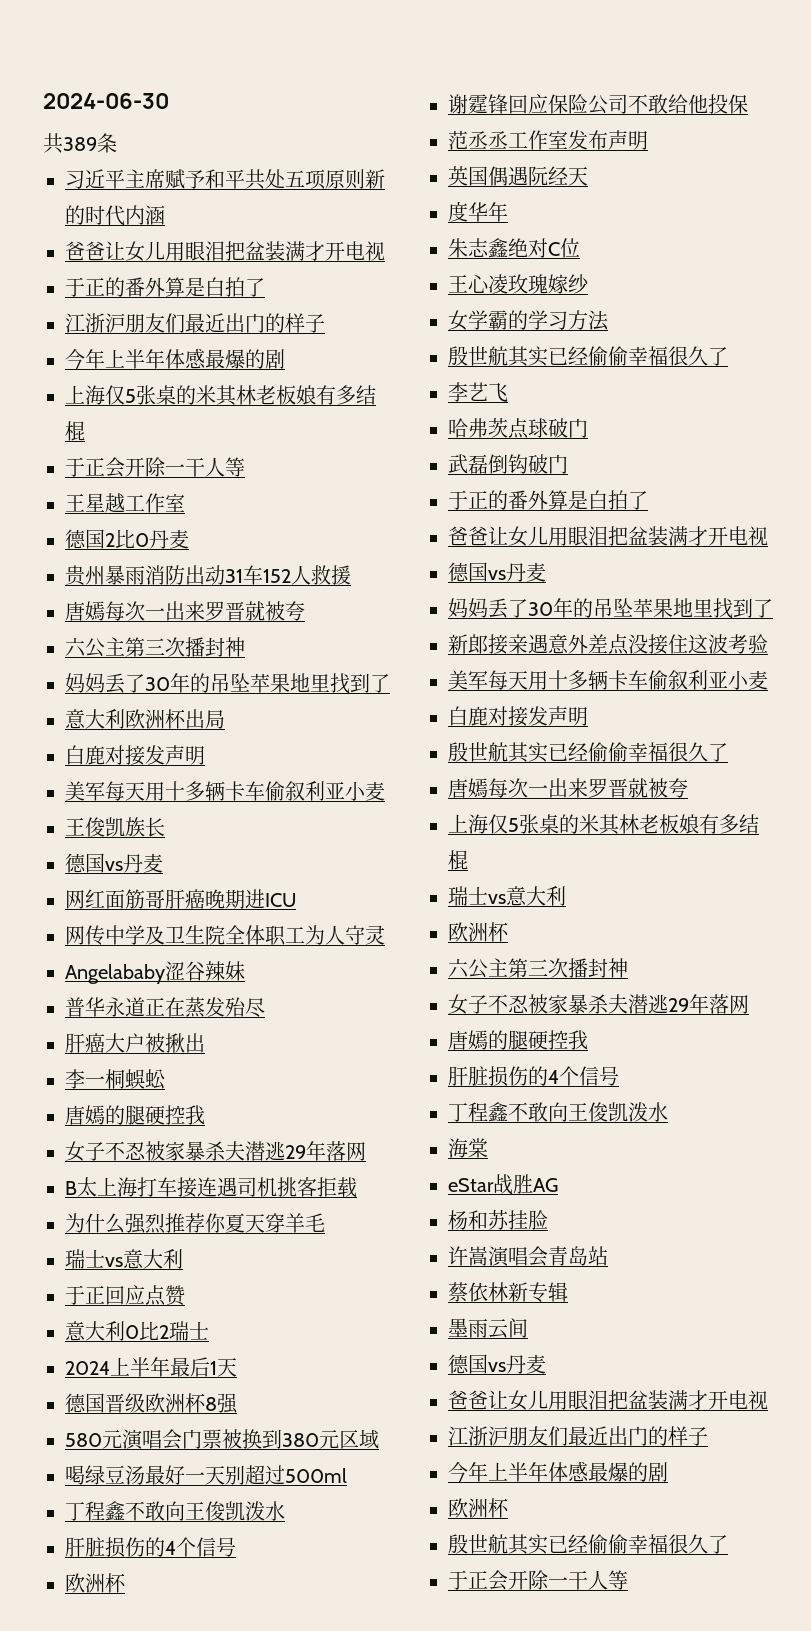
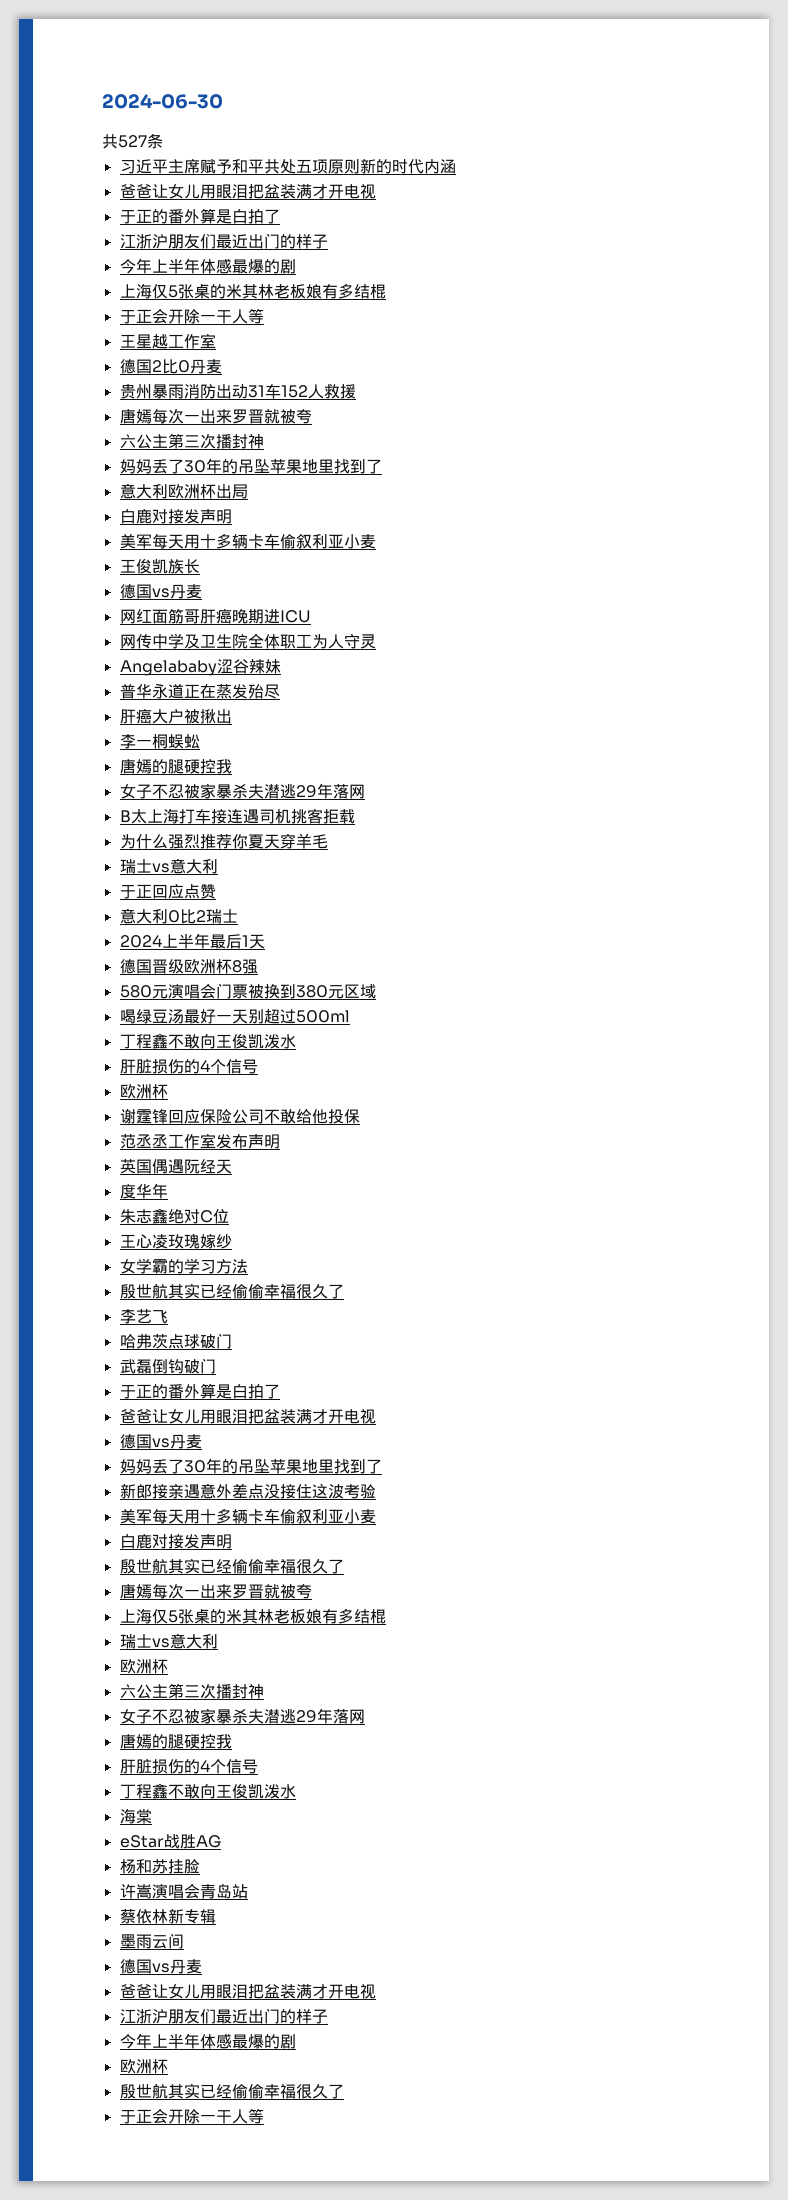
[63,137,97,151] 389 -> [118,135,147,148] 527

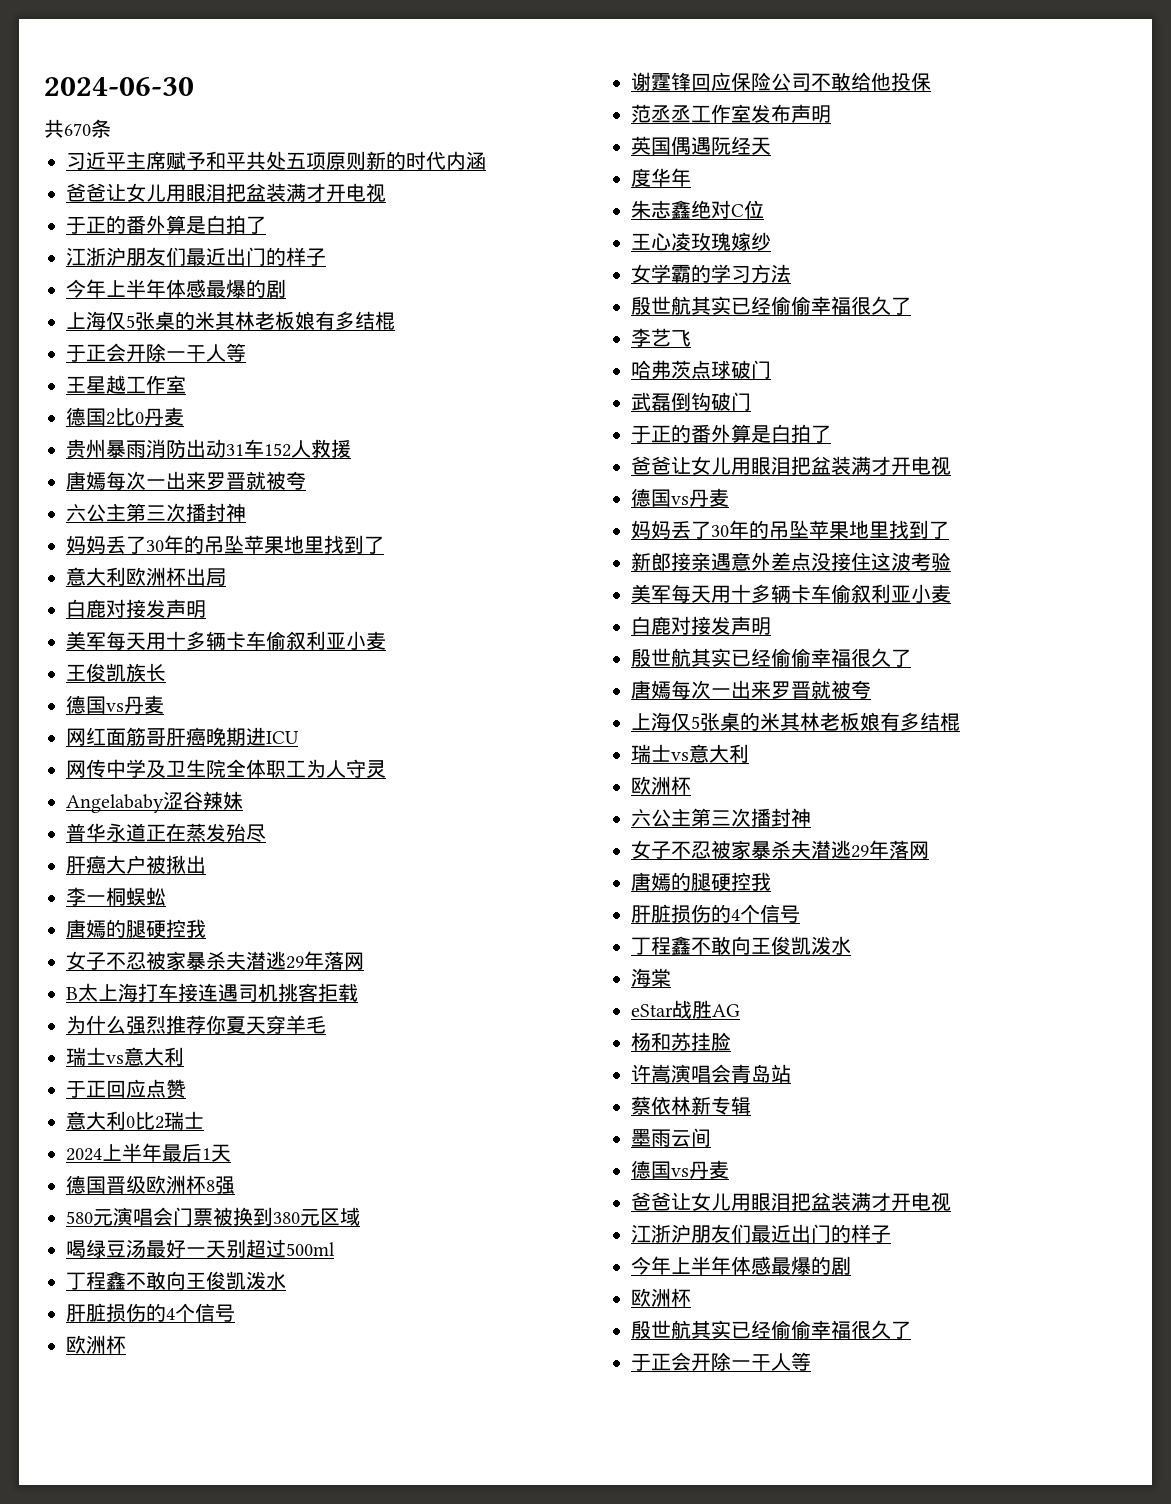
[118,135,147,148] 527 -> [64,123,91,136] 670

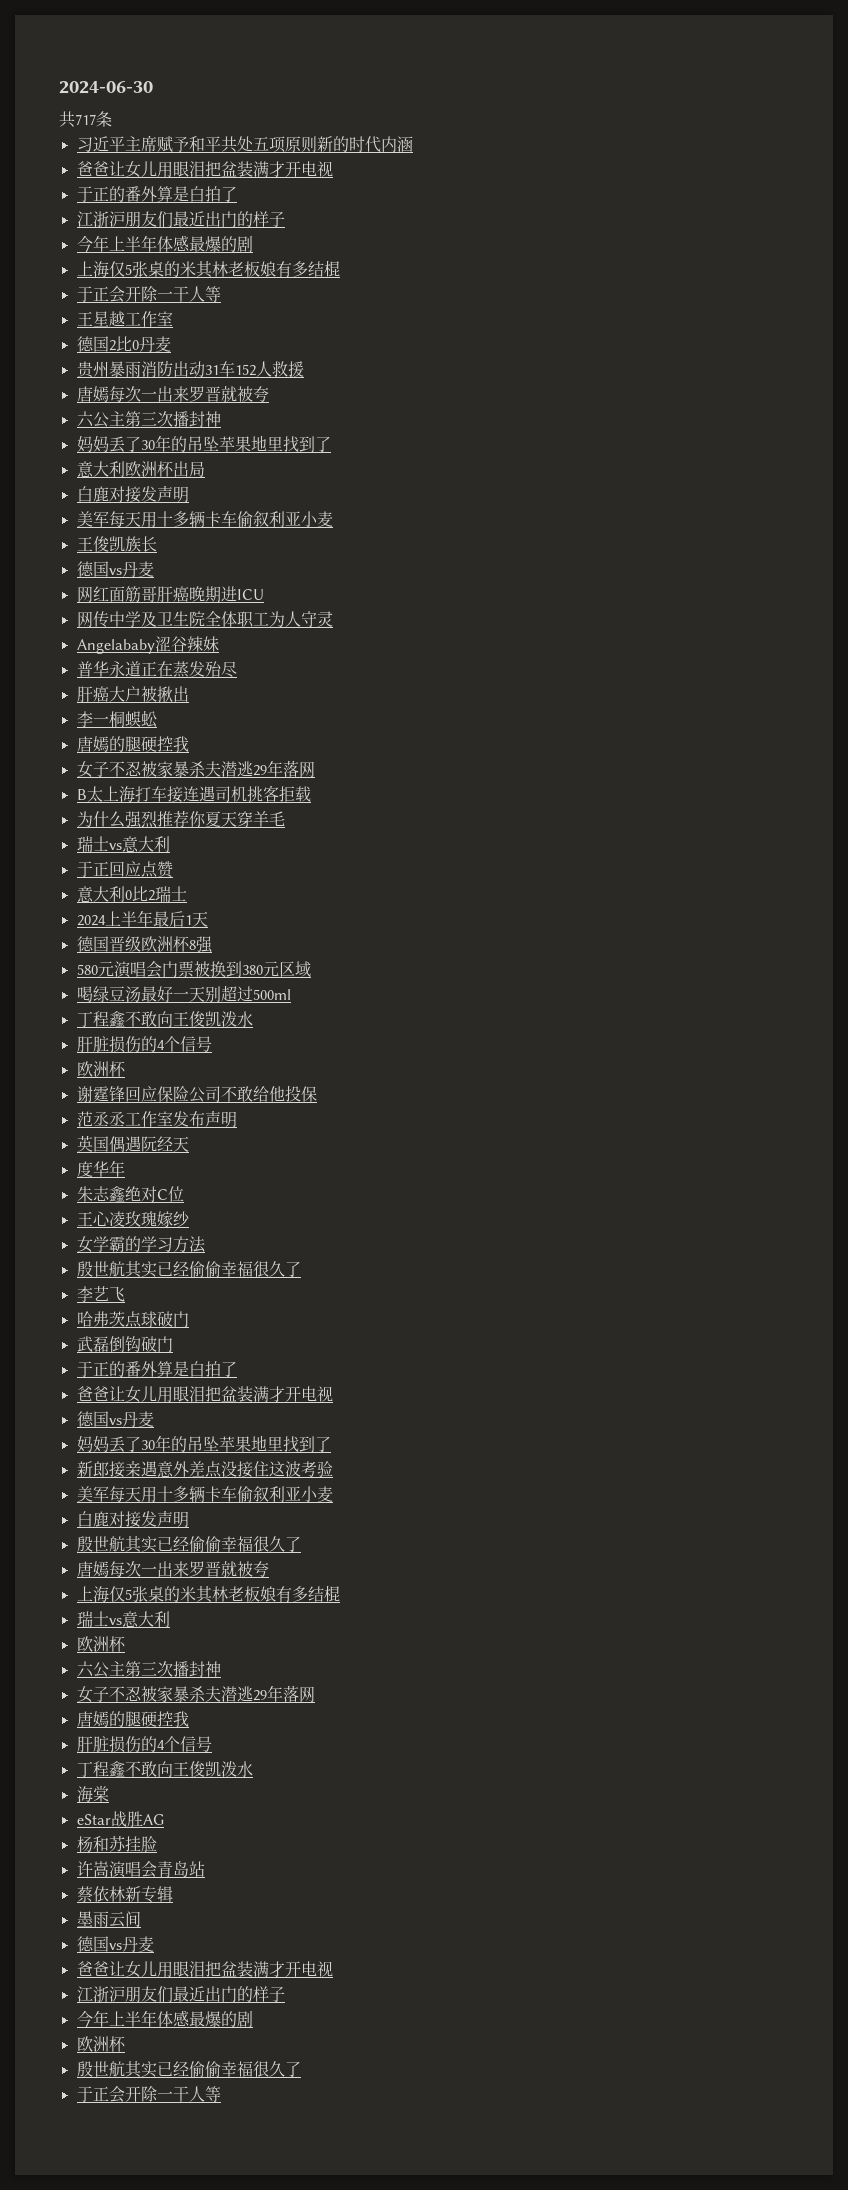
[64,123,91,136] 670 -> [75,114,96,125] 717

